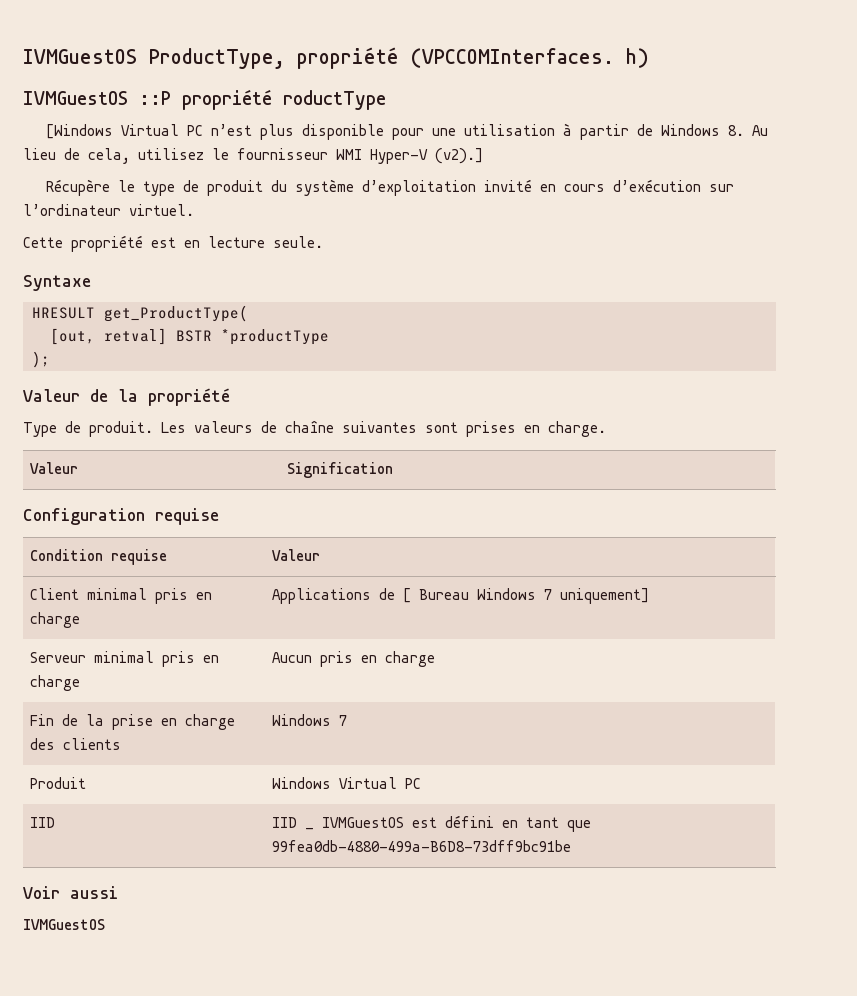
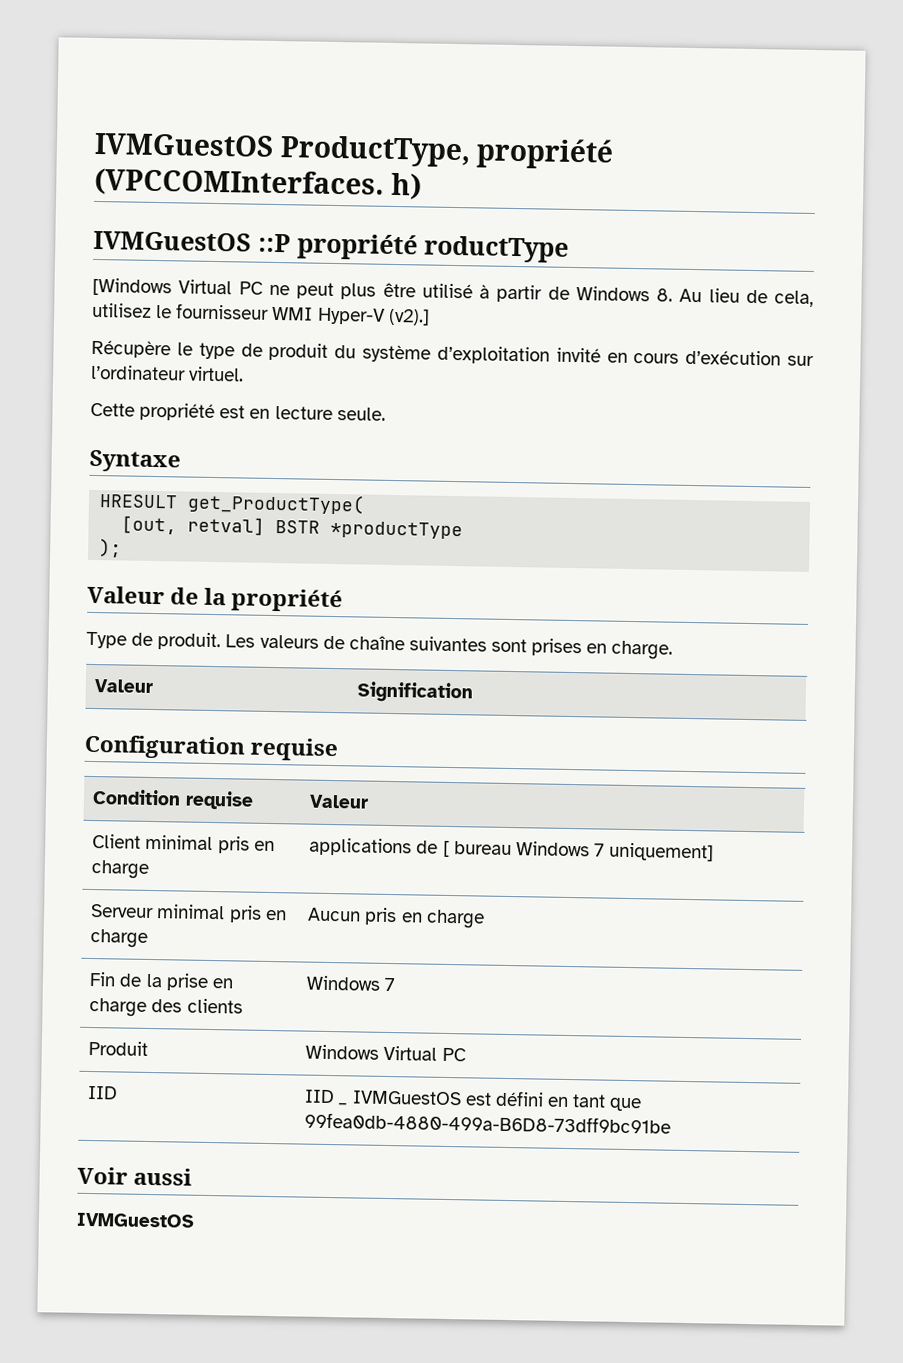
[210,124,555,140] n’est plus disponible pour une utilisation -> [268,282,473,300] ne peut plus être utilisé
[271,588,371,604] Applications -> [309,837,413,857] applications
[418,589,469,600] Bureau -> [453,841,512,856] bureau

